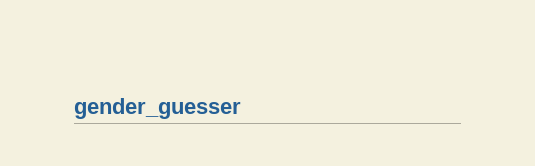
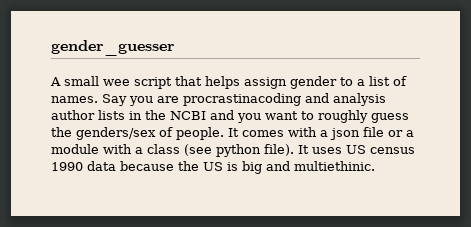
(241, 108) none -> [50,76,407,89] [51,93,386,106] [51,110,409,123] [51,127,414,140] [51,144,415,157] [51,161,375,174] // A small wee script that helps assign gender to a list of names. Say you are procrastinacoding and analysis author lists in the NCBI and you want to roughly guess the genders/sex of people. It comes with a json file or a module with a class (see python file). It uses US census 1990 data because the US is big and multiethinic.

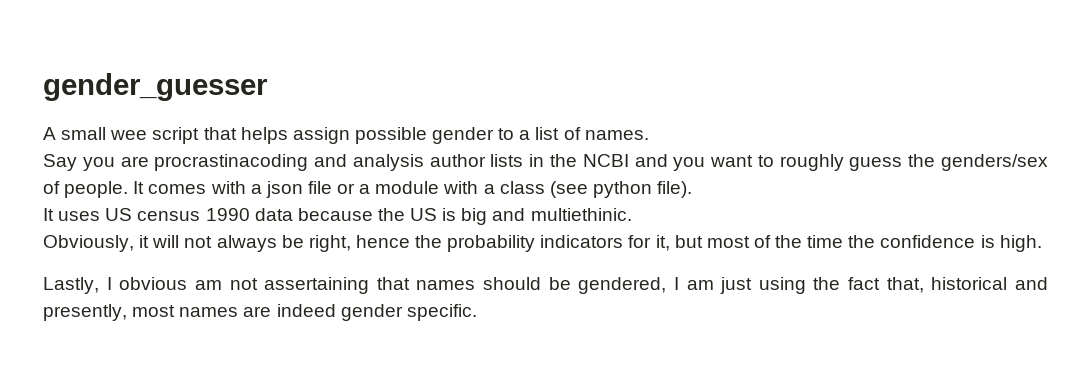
(287, 83) none -> [354,127,427,144] possible
(98, 99) none -> (649, 135) //
(294, 150) none -> (693, 189) //
(375, 166) none -> [43,235,1042,252] [43,277,1049,294] [43,304,477,321] // Obviously, it will not always be right, hence the probability indicators for it, but most of the time the confidence is high. // Lastly, I obvious am not assertaining that names should be gendered, I am just using the fact that, historical and presently, most names are indeed gender specific.

